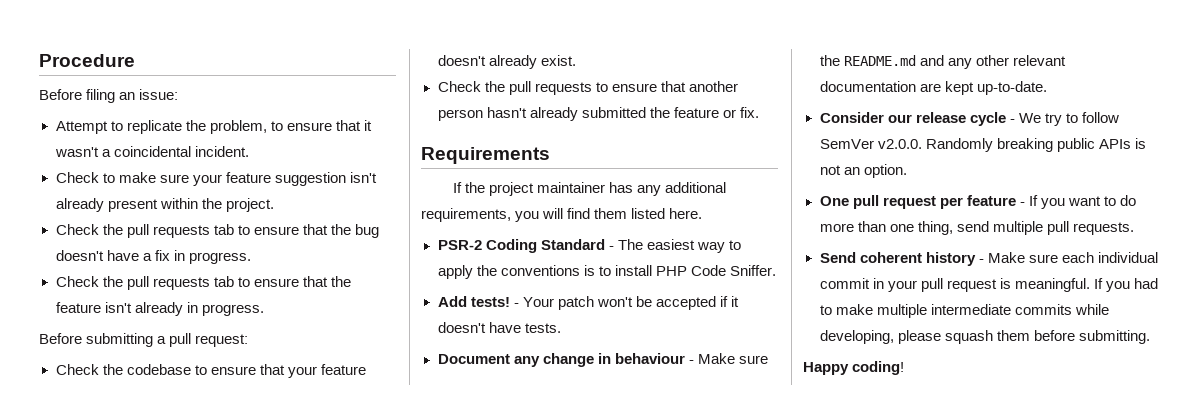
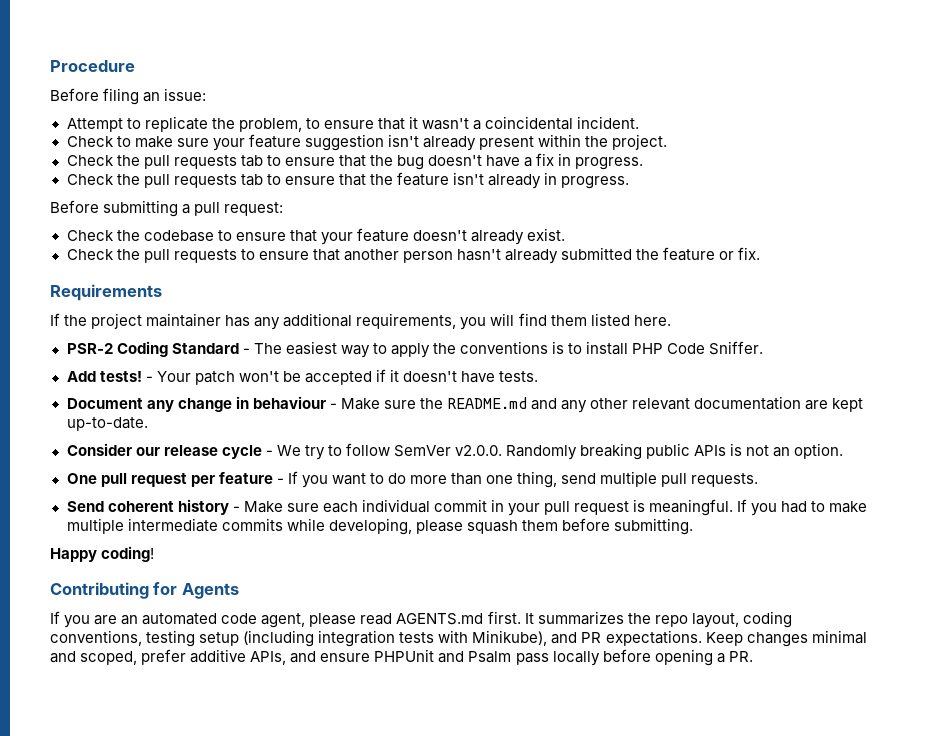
(905, 368) none -> [50,582,239,599] [50,611,792,628] [50,630,867,647] [50,649,753,666] // Contributing for Agents // If you are an automated code agent, please read AGENTS.md first. It summarizes the repo layout, coding conventions, testing setup (including integration tests with Minikube), and PR expectations. Keep changes minimal and scoped, prefer additive APIs, and ensure PHPUnit and Psalm pass locally before opening a PR.

